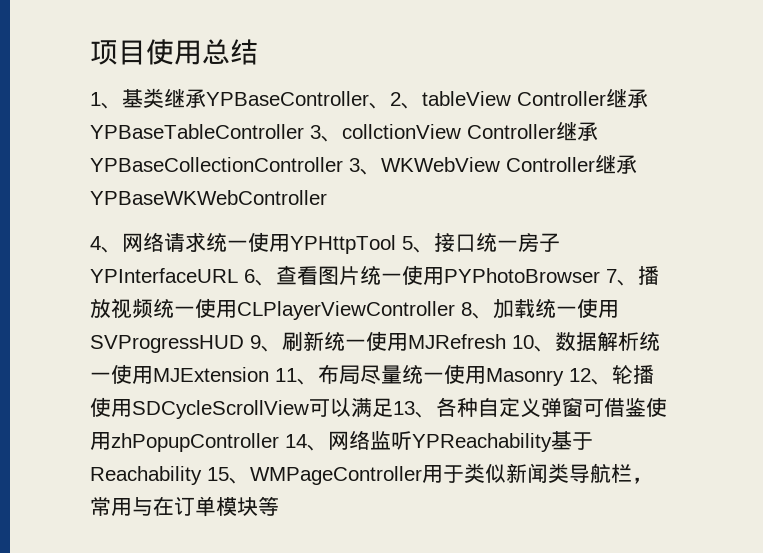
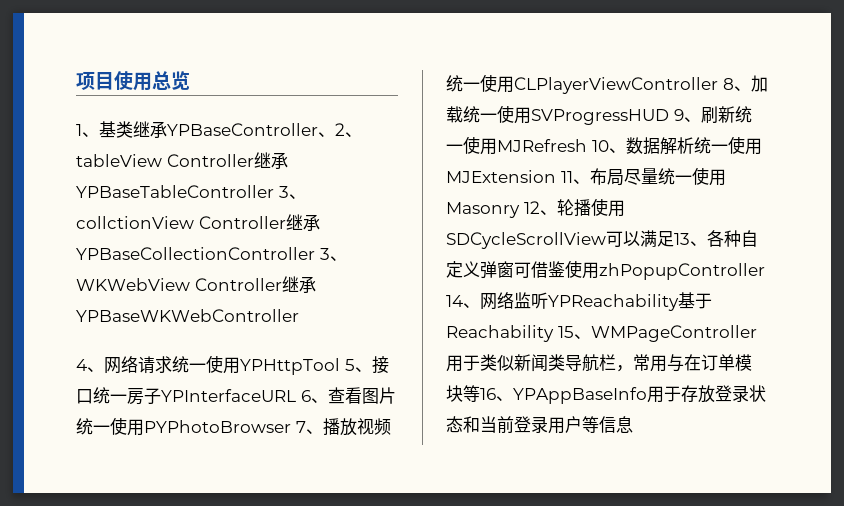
[230,39,258,65] 结 -> [171,71,190,90] 览
(279, 506) none -> [480,385,766,404] [446,416,633,434] 16、YPAppBaseInfo用于存放登录状态和当前登录用户等信息

